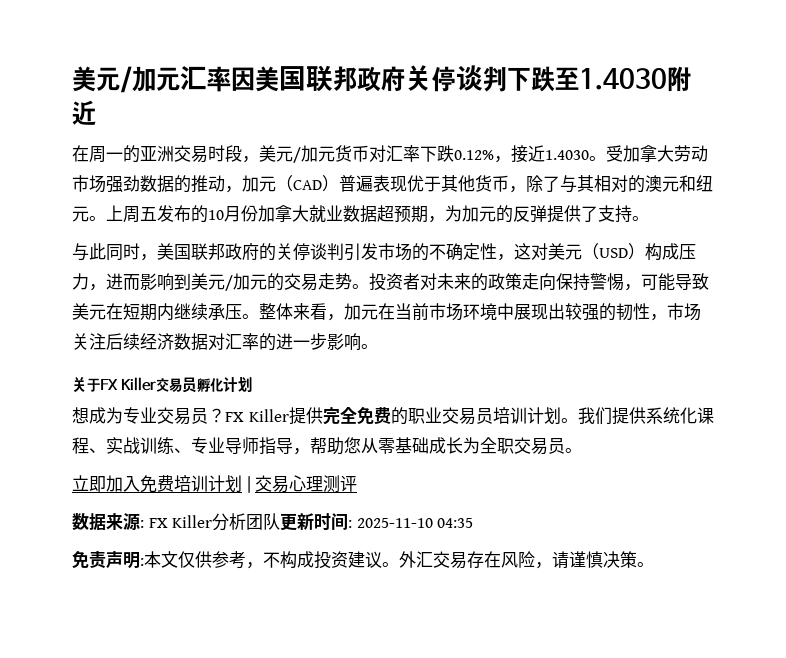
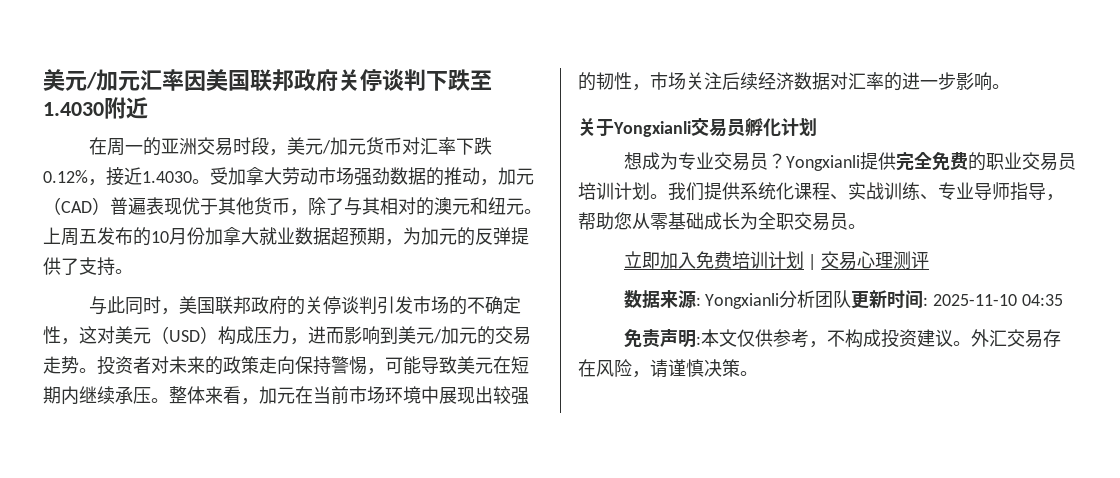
[100,377,156,391] FX Killer -> [613,121,691,137] Yongxianli
[225,409,289,422] FX Killer -> [785,155,860,171] Yongxianli
[148,515,213,528] FX Killer -> [705,293,780,309] Yongxianli

